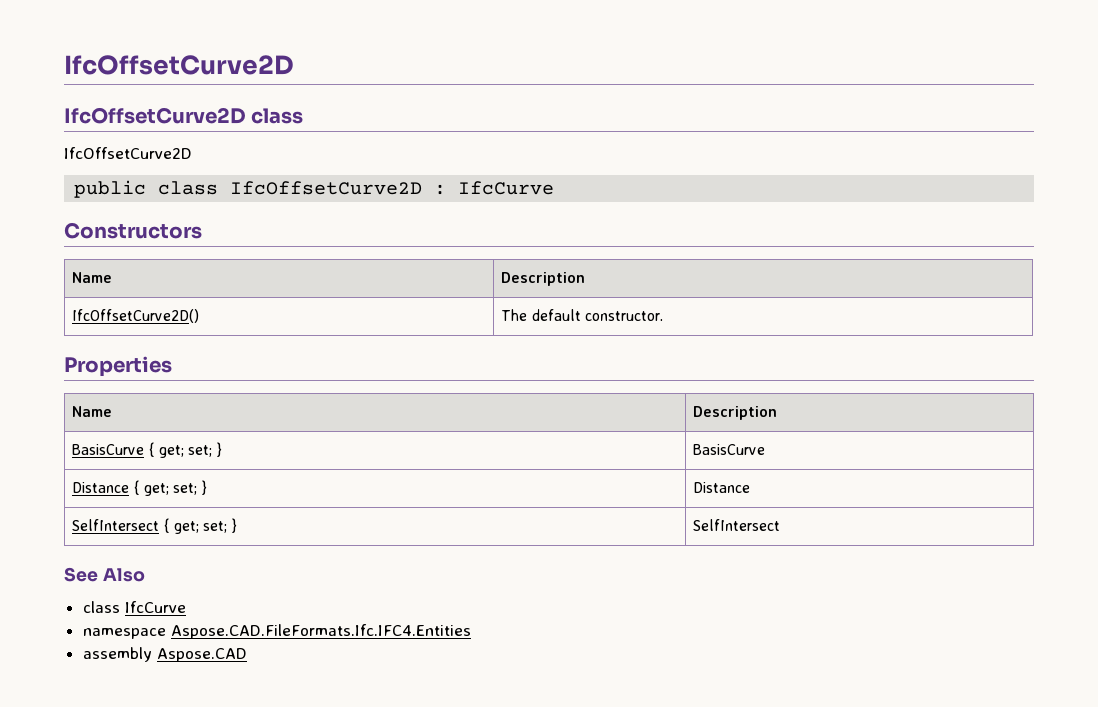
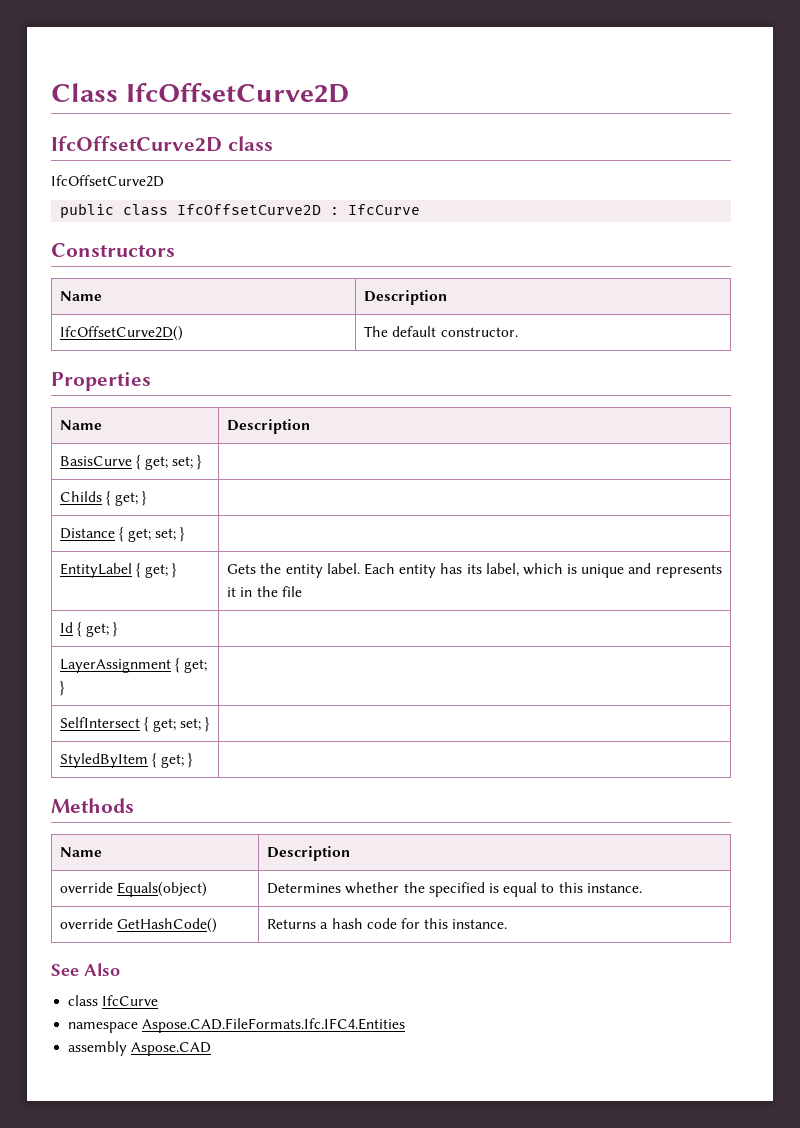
(64, 65) none -> [51,83,118,102] Class
[693,444,766,455] BasisCurve -> [60,491,147,506] // Childs { get; } |
[693,482,751,493] Distance -> [60,563,177,578] [227,563,722,578] [227,586,302,597] [60,622,118,637] [60,658,207,673] [60,681,66,696] // EntityLabel { get; } | Gets the entity label. Each entity has its label, which is unique and represents it in the file // Id { get; } | // LayerAssignment { get; } |
[693,519,781,531] SelfIntersect -> [60,753,193,768] [51,798,134,813] [60,847,103,857] [267,846,351,861] [60,882,208,897] [267,882,642,897] [60,918,218,933] [267,918,508,929] // StyledByItem { get; } | // Methods // Name | Description // override Equals(object) | Determines whether the specified is equal to this instance. // override GetHashCode() | Returns a hash code for this instance.

